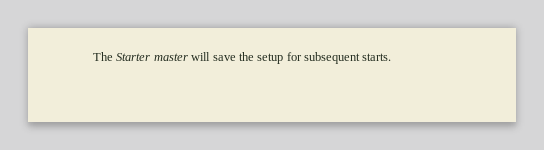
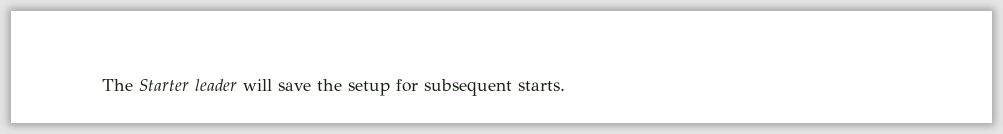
[153,53,188,61] master -> [195,79,237,91] leader

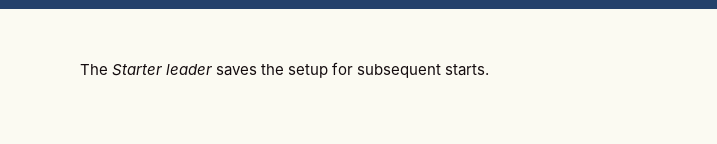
[243,79,311,91] will save -> [216,66,258,76] saves

